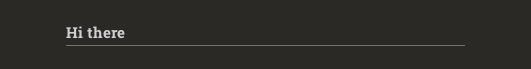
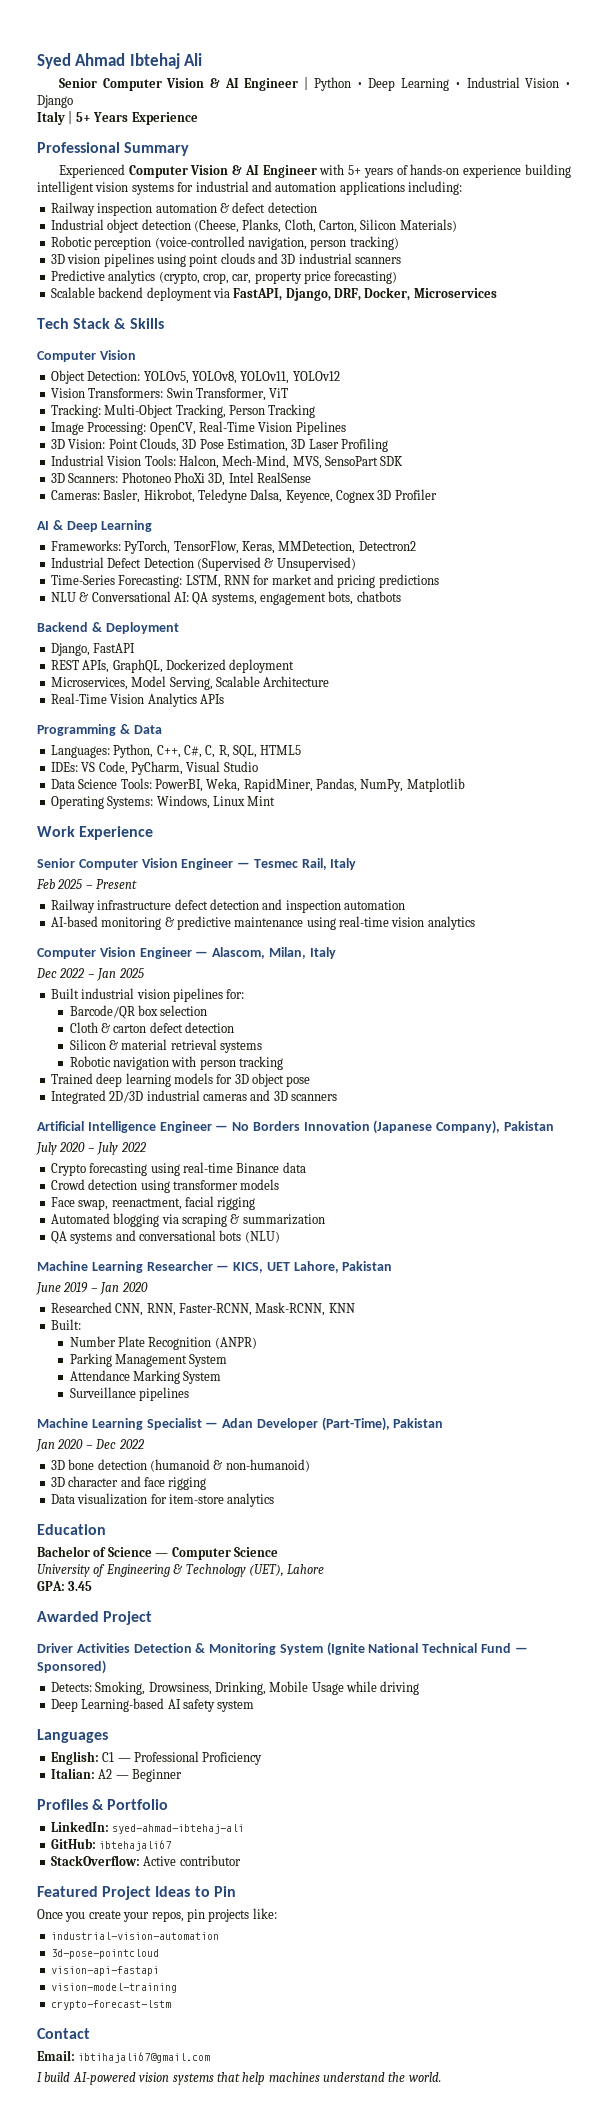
[66,26,126,39] Hi there -> [37,53,203,69] [58,77,571,91] [37,95,73,108] [37,111,198,125] [37,142,190,156] [58,164,571,178] [37,181,462,195] [50,202,317,216] [50,219,457,233] [50,236,399,250] [50,253,402,267] [50,270,398,284] [50,287,497,301] [37,318,164,329] [37,350,136,362] [50,370,340,384] [50,388,289,401] [50,404,316,418] [50,421,346,435] [50,438,389,452] [50,455,404,469] [50,472,311,486] [50,489,437,503] [37,520,153,532] [50,540,416,554] [50,557,356,571] [50,574,439,588] [50,591,401,605] [37,622,179,634] [50,643,136,656] [50,659,295,673] [50,676,330,690] [50,693,224,707] [37,724,162,736] [50,744,302,758] [50,761,258,775] [50,778,465,792] [50,795,276,809] [37,826,154,840] [37,858,357,870] [36,879,138,889] [50,899,405,913] [50,916,475,930] [37,947,336,959] [36,968,144,981] [50,988,245,1002] [69,1005,208,1019] [69,1022,235,1033] [69,1039,263,1053] [69,1056,284,1070] [50,1073,311,1087] [50,1090,337,1104] [37,1120,555,1134] [36,1142,146,1155] [50,1162,306,1176] [50,1179,280,1193] [50,1196,256,1210] [50,1213,325,1227] [50,1230,280,1244] [37,1261,393,1273] [36,1282,148,1295] [50,1302,355,1316] [50,1319,81,1330] [69,1336,257,1350] [69,1353,228,1367] [69,1370,222,1384] [69,1387,189,1401] [37,1417,444,1431] [36,1439,144,1452] [50,1459,310,1472] [50,1476,207,1490] [50,1493,275,1507] [37,1524,106,1535] [37,1546,278,1560] [37,1564,325,1577] [37,1581,93,1591] [37,1611,153,1625] [37,1642,528,1656] [37,1660,106,1674] [50,1681,420,1695] [50,1698,255,1712] [37,1729,108,1743] [50,1751,263,1765] [50,1768,182,1782] [37,1799,169,1810] [50,1821,245,1834] [50,1838,172,1851] [50,1855,241,1866] [37,1886,236,1900] [37,1908,277,1922] [50,1932,219,1940] [50,1949,159,1959] [50,1966,159,1976] [50,1983,177,1993] [50,2000,171,2010] [37,2028,90,2039] [37,2050,211,2063] [37,2072,441,2085] Syed Ahmad Ibtehaj Ali // Senior Computer Vision & AI Engineer | Python • Deep Learning • Industrial Vision • Django // Italy | 5+ Years Experience // Professional Summary // Experienced Computer Vision & AI Engineer with 5+ years of hands-on experience building intelligent vision systems for industrial and automation applications including: // Railway inspection automation & defect detection // Industrial object detection (Cheese, Planks, Cloth, Carton, Silicon Materials) // Robotic perception (voice-controlled navigation, person tracking) // 3D vision pipelines using point clouds and 3D industrial scanners // Predictive analytics (crypto, crop, car, property price forecasting) // Scalable backend deployment via FastAPI, Django, DRF, Docker, Microservices // Tech Stack & Skills // Computer Vision // Object Detection: YOLOv5, YOLOv8, YOLOv11, YOLOv12 // Vision Transformers: Swin Transformer, ViT // Tracking: Multi-Object Tracking, Person Tracking // Image Processing: OpenCV, Real-Time Vision Pipelines // 3D Vision: Point Clouds, 3D Pose Estimation, 3D Laser Profiling // Industrial Vision Tools: Halcon, Mech-Mind, MVS, SensoPart SDK // 3D Scanners: Photoneo PhoXi 3D, Intel RealSense // Cameras: Basler, Hikrobot, Teledyne Dalsa, Keyence, Cognex 3D Profiler // AI & Deep Learning // Frameworks: PyTorch, TensorFlow, Keras, MMDetection, Detectron2 // Industrial Defect Detection (Supervised & Unsupervised) // Time-Series Forecasting: LSTM, RNN for market and pricing predictions // NLU & Conversational AI: QA systems, engagement bots, chatbots // Backend & Deployment // Django, FastAPI // REST APIs, GraphQL, Dockerized deployment // Microservices, Model Serving, Scalable Architecture // Real-Time Vision Analytics APIs // Programming & Data // Languages: Python, C++, C#, C, R, SQL, HTML5 // IDEs: VS Code, PyCharm, Visual Studio // Data Science Tools: PowerBI, Weka, RapidMiner, Pandas, NumPy, Matplotlib // Operating Systems: Windows, Linux Mint // Work Experience // Senior Computer Vision Engineer — Tesmec Rail, Italy // Feb 2025 – Present // Railway infrastructure defect detection and inspection automation // AI-based monitoring & predictive maintenance using real-time vision analytics // Computer Vision Engineer — Alascom, Milan, Italy // Dec 2022 – Jan 2025 // Built industrial vision pipelines for: // Barcode/QR box selection // Cloth & carton defect detection // Silicon & material retrieval systems // Robotic navigation with person tracking // Trained deep learning models for 3D object pose // Integrated 2D/3D industrial cameras and 3D scanners // Artificial Intelligence Engineer — No Borders Innovation (Japanese Company), Pakistan // July 2020 – July 2022 // Crypto forecasting using real-time Binance data // Crowd detection using transformer models // Face swap, reenactment, facial rigging // Automated blogging via scraping & summarization // QA systems and conversational bots (NLU) // Machine Learning Researcher — KICS, UET Lahore, Pakistan // June 2019 – Jan 2020 // Researched CNN, RNN, Faster-RCNN, Mask-RCNN, KNN // Built: // Number Plate Recognition (ANPR) // Parking Management System // Attendance Marking System // Surveillance pipelines // Machine Learning Specialist — Adan Developer (Part-Time), Pakistan // Jan 2020 – Dec 2022 // 3D bone detection (humanoid & non-humanoid) // 3D character and face rigging // Data visualization for item-store analytics // Education // Bachelor of Science — Computer Science // University of Engineering & Technology (UET), Lahore // GPA: 3.45 // Awarded Project // Driver Activities Detection & Monitoring System (Ignite National Technical Fund — Sponsored) // Detects: Smoking, Drowsiness, Drinking, Mobile Usage while driving // Deep Learning-based AI safety system // Languages // English: C1 — Professional Proficiency // Italian: A2 — Beginner // Profiles & Portfolio // LinkedIn: syed-ahmad-ibtehaj-ali // GitHub: ibtehajali67 // StackOverflow: Active contributor // Featured Project Ideas to Pin // Once you create your repos, pin projects like: // industrial-vision-automation // 3d-pose-pointcloud // vision-api-fastapi // vision-model-training // crypto-forecast-lstm // Contact // Email: ibtihajali67@gmail.com // I build AI-powered vision systems that help machines understand the world.

